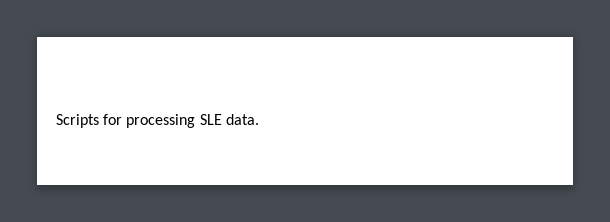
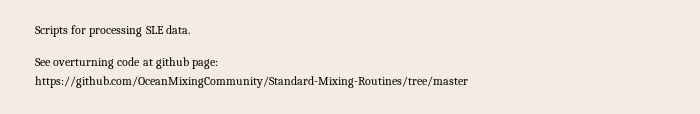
(259, 119) none -> [35,57,219,69] [35,76,468,88] // See overturning code at github page: https://github.com/OceanMixingCommunity/Standard-Mixing-Routines/tree/master

